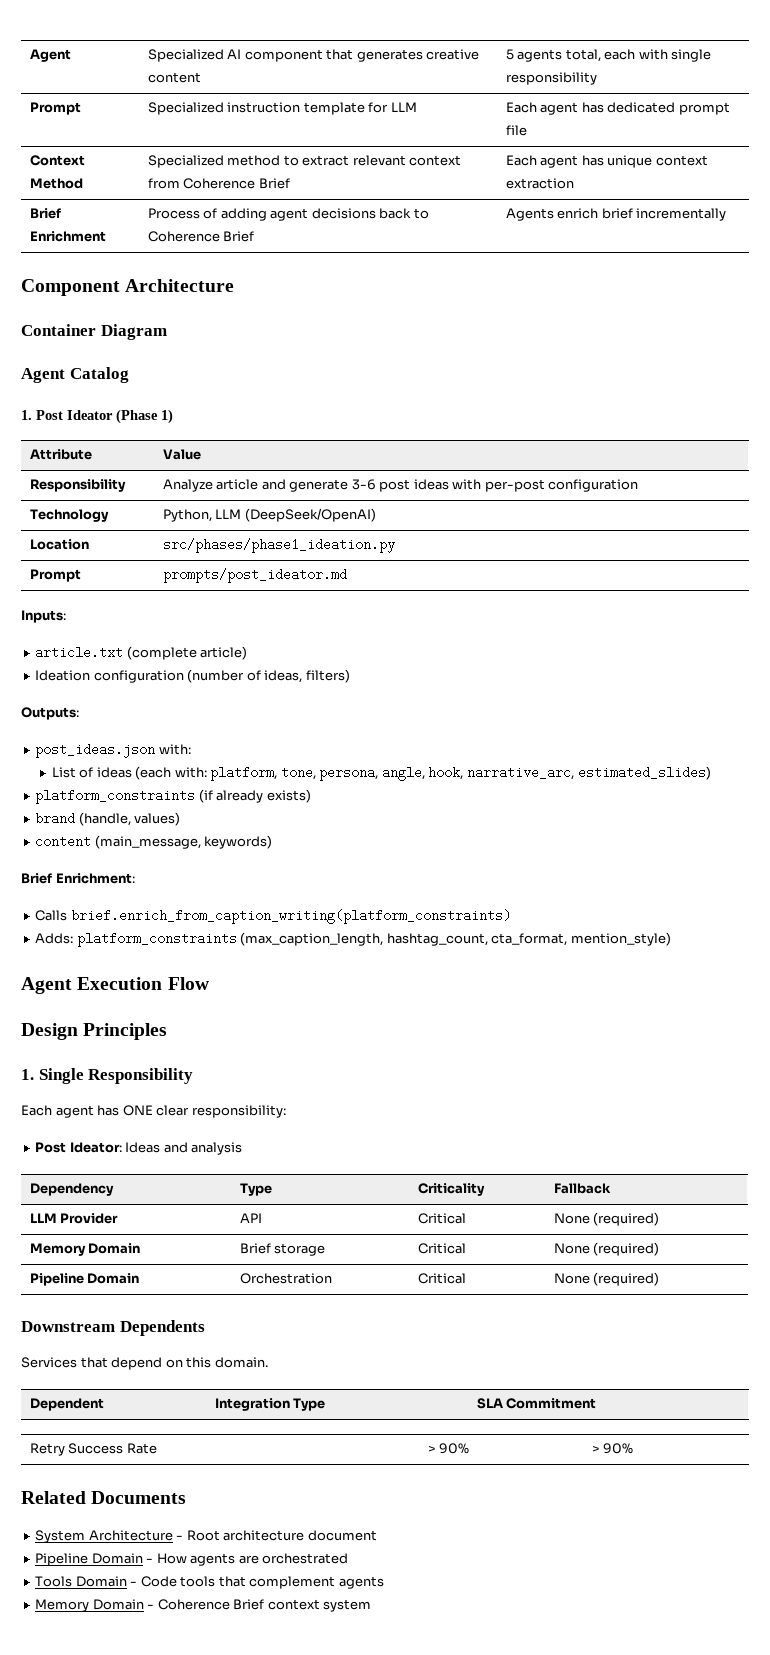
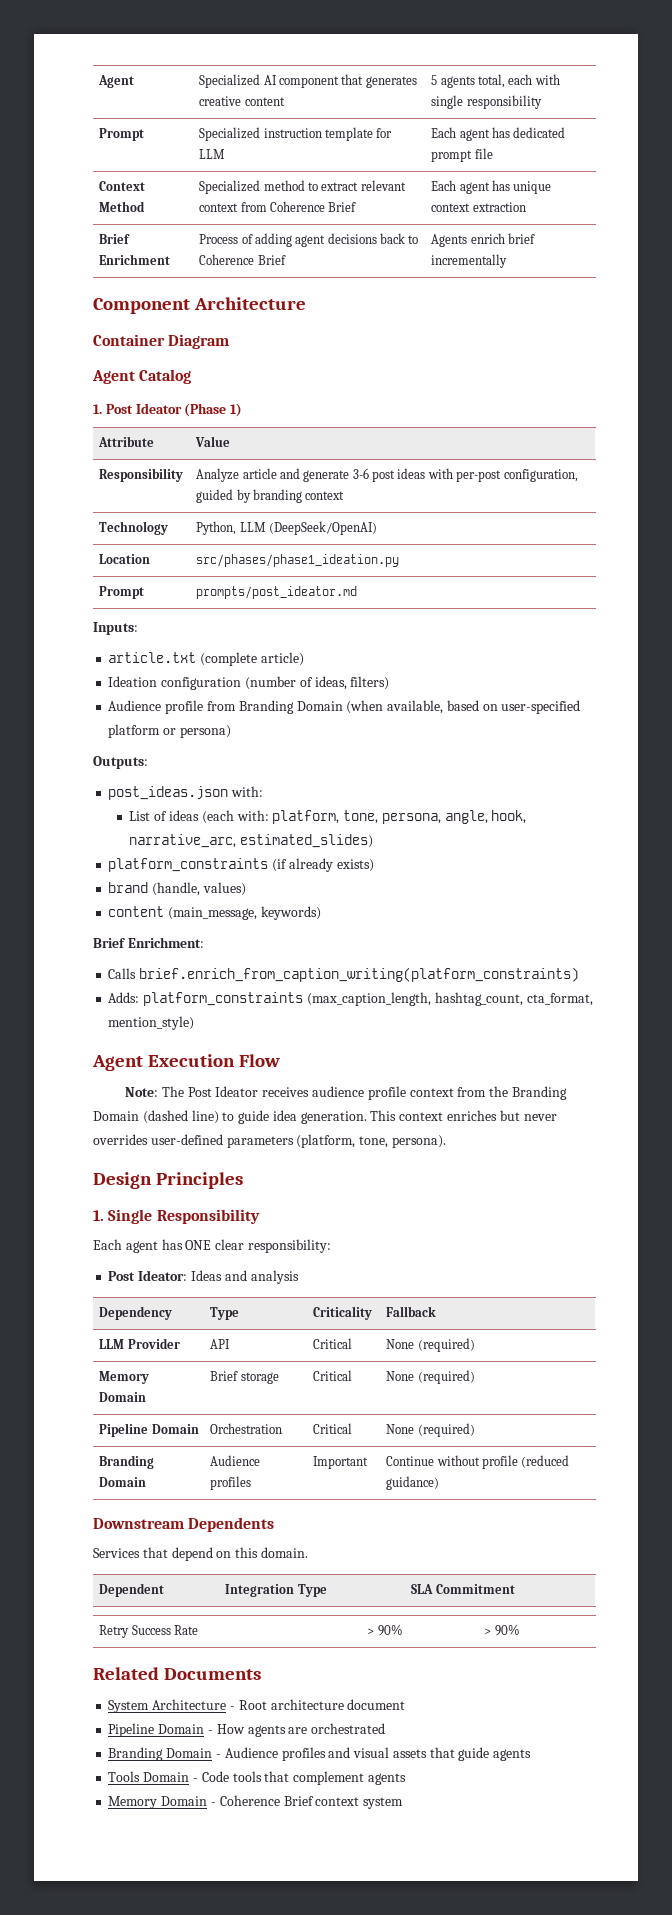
[548,479,639,492] configuration -> [503,469,578,482] [196,489,345,503] configuration, guided by branding context
(350, 676) none -> [108,700,581,714] [108,724,231,738] // Audience profile from Branding Domain (when available, based on user-specified platform or persona)
(209, 983) none -> [125,1086,567,1100] [93,1110,557,1124] [93,1134,446,1148] // Note: The Post Ideator receives audience profile context from the Branding Domain (dashed line) to guide idea generation. This context enriches but never overrides user-defined parameters (platform, tone, persona).
(660, 1279) none -> [99,1455,155,1469] [99,1477,147,1487] [210,1455,261,1466] [210,1476,252,1490] [313,1456,369,1469] [386,1455,570,1469] [386,1476,440,1490] // Branding Domain | Audience profiles | Important | Continue without profile (reduced guidance)
(349, 1558) none -> [108,1747,532,1761] // Branding Domain - Audience profiles and visual assets that guide agents

